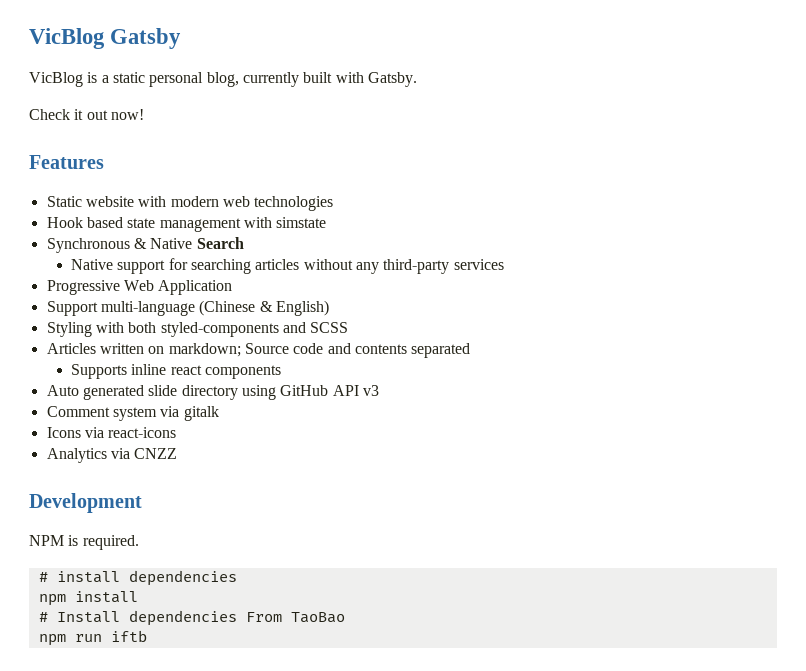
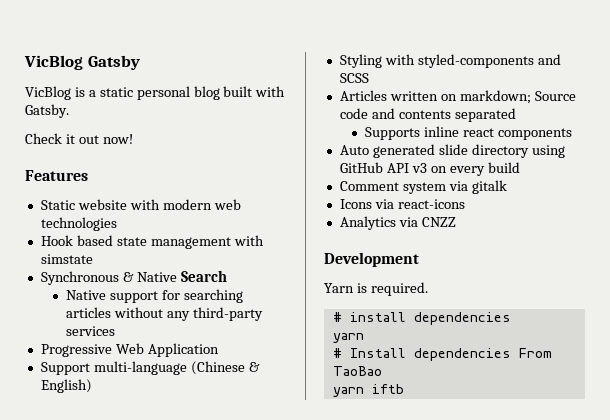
[206,72,299,87] blog, currently -> [193,86,220,100] blog
[128,322,157,333] both -> (415, 59) none
(379, 390) none -> [430,162,520,176] on every build
[29,535,64,546] NPM -> [324,283,354,293] Yarn
[38,591,138,606] npm install -> [332,333,364,343] yarn
[38,634,102,646] npm run -> [332,387,364,397] yarn

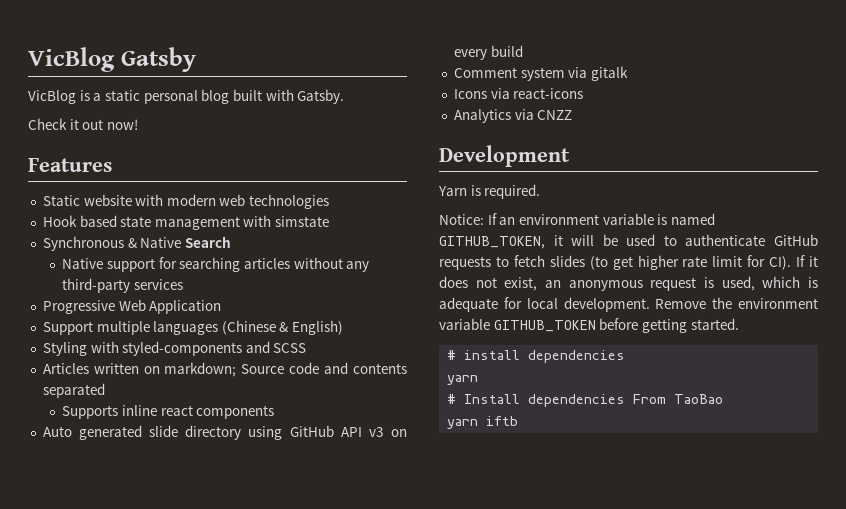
[93,361,187,375] multi-language -> [96,321,219,335] multiple languages
(428, 289) none -> [439,213,715,225] [439,234,818,249] [439,255,818,270] [439,276,818,291] [439,297,818,312] [439,318,739,333] // Notice: If an environment variable is named GITHUB_TOKEN, it will be used to authenticate GitHub requests to fetch slides (to get higher rate limit for CI). If it does not exist, an anonymous request is used, which is adequate for local development. Remove the environment variable GITHUB_TOKEN before getting started.

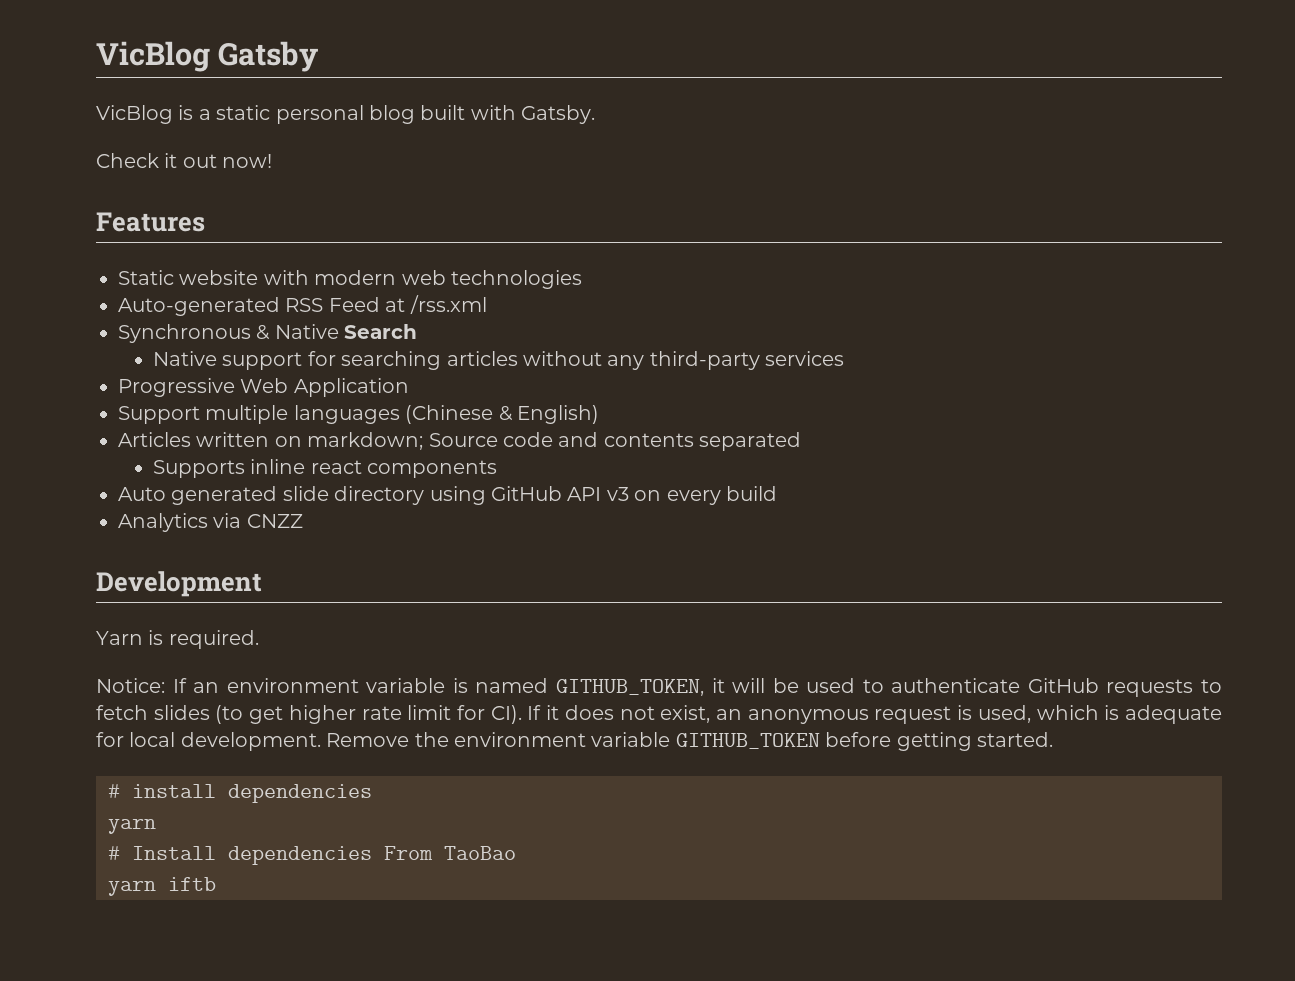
[42,215,330,230] Hook based state management with simstate -> [118,295,487,316] Auto-generated RSS Feed at /rss.xml
[42,341,307,356] // Styling with styled-components and SCSS -> (599, 414) none
[453,66,628,81] [453,88,584,99] // Comment system via gitalk // Icons via react-icons -> (777, 493) none

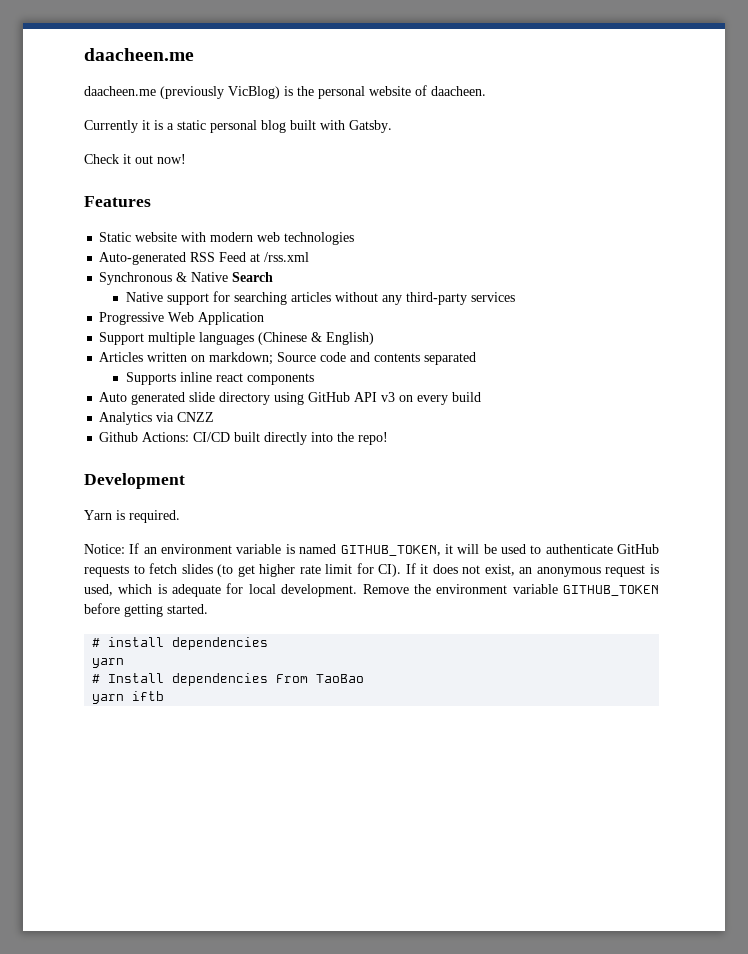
[96,41,319,72] [96,105,173,124] VicBlog Gatsby // VicBlog -> [84,48,194,61] [84,85,486,99] [84,120,150,133] daacheen.me // daacheen.me (previously VicBlog) is the personal website of daacheen. // Currently it
(303, 521) none -> [99,432,389,445] // Github Actions: CI/CD built directly into the repo!

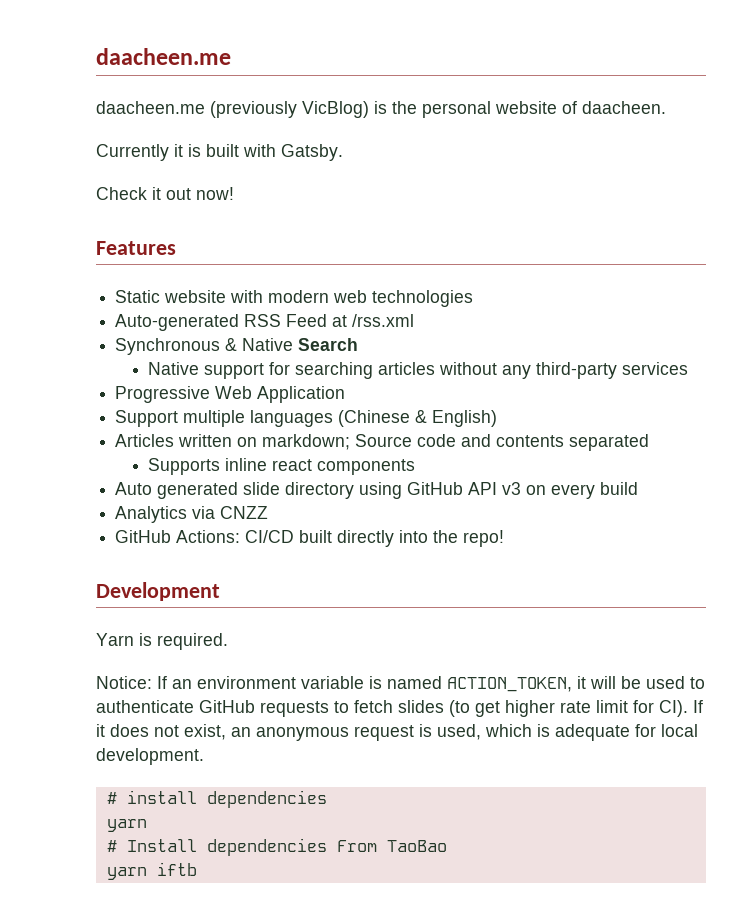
[167,120,286,133] a static personal blog -> (201, 150) none
[99,432,139,442] Github -> [115,530,172,543] GitHub
[340,545,441,556] GITHUB_TOKEN, -> [447,677,572,692] ACTION_TOKEN,
[362,584,659,596] [84,603,208,617] Remove the environment variable GITHUB_TOKEN before getting started. -> (204, 756) none

